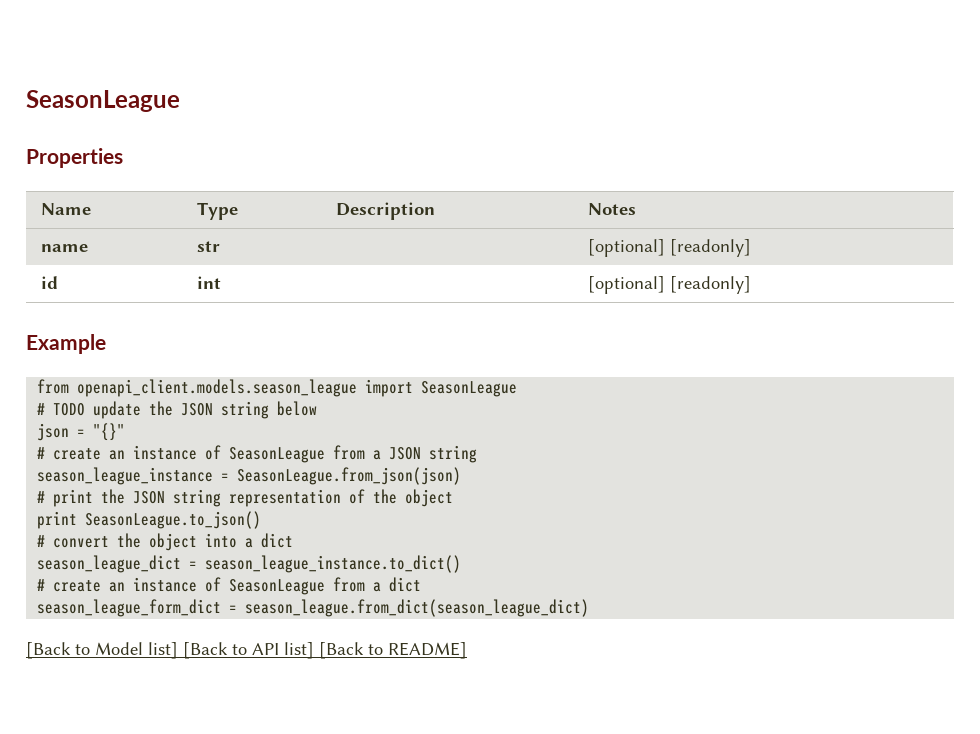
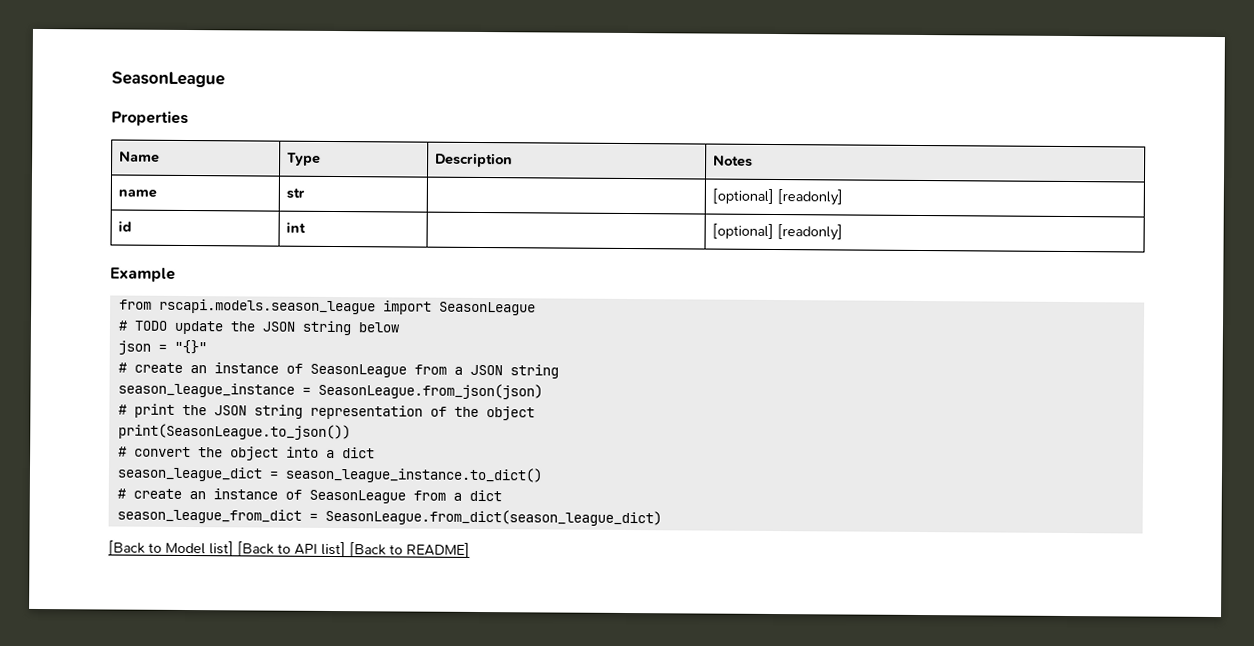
[77,379,358,397] openapi_client.models.season_league -> [158,298,376,315] rscapi.models.season_league
[37,511,262,529] print SeasonLeague.to_json() -> [117,423,351,441] print(SeasonLeague.to_json())
[37,599,590,617] season_league_form_dict = season_league.from_dict(season_league_dict) -> [116,508,662,527] season_league_from_dict = SeasonLeague.from_dict(season_league_dict)

